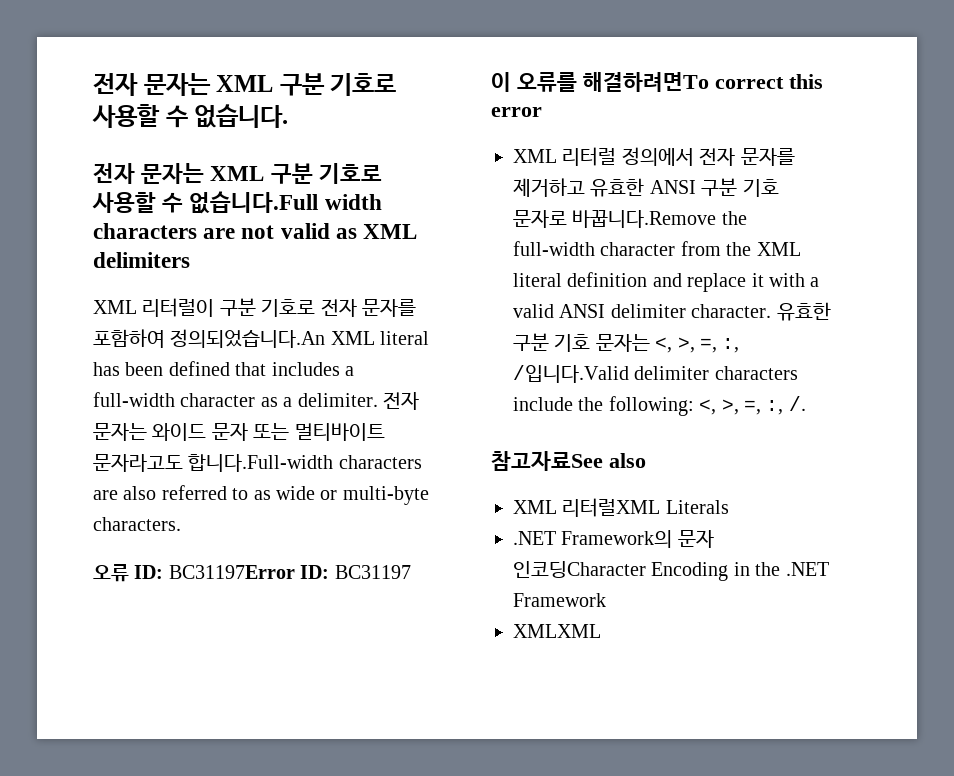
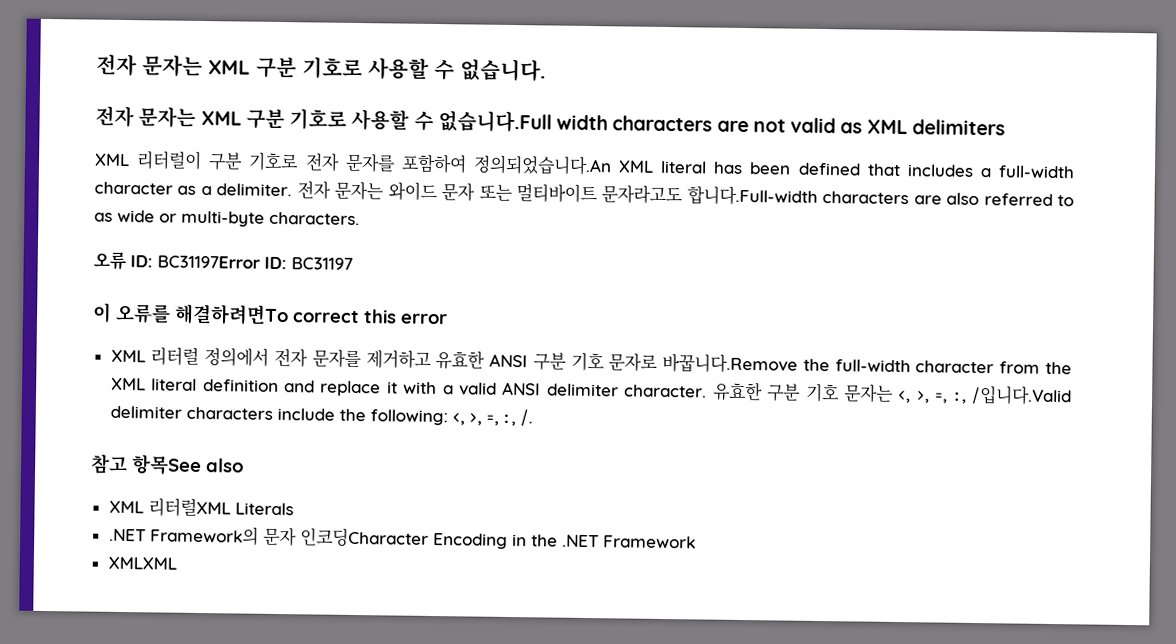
[491,451,603,471] 참고자료See -> [91,454,202,476] 참고 항목See

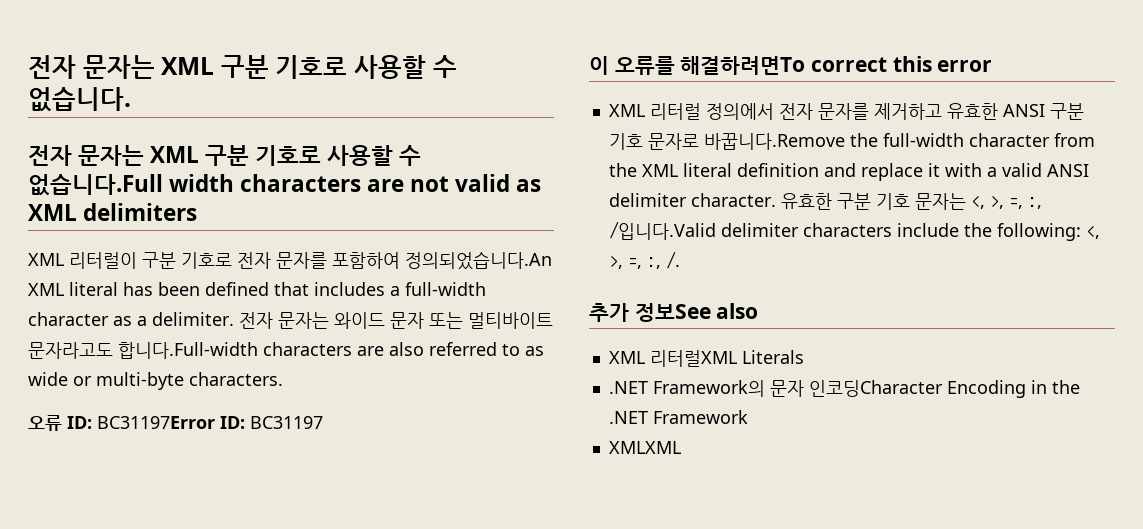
[91,454,202,476] 참고 항목See -> [589,303,711,322] 추가 정보See

